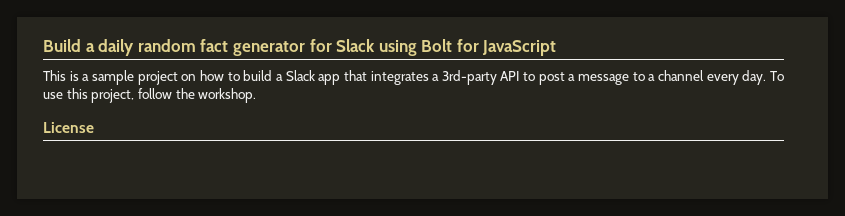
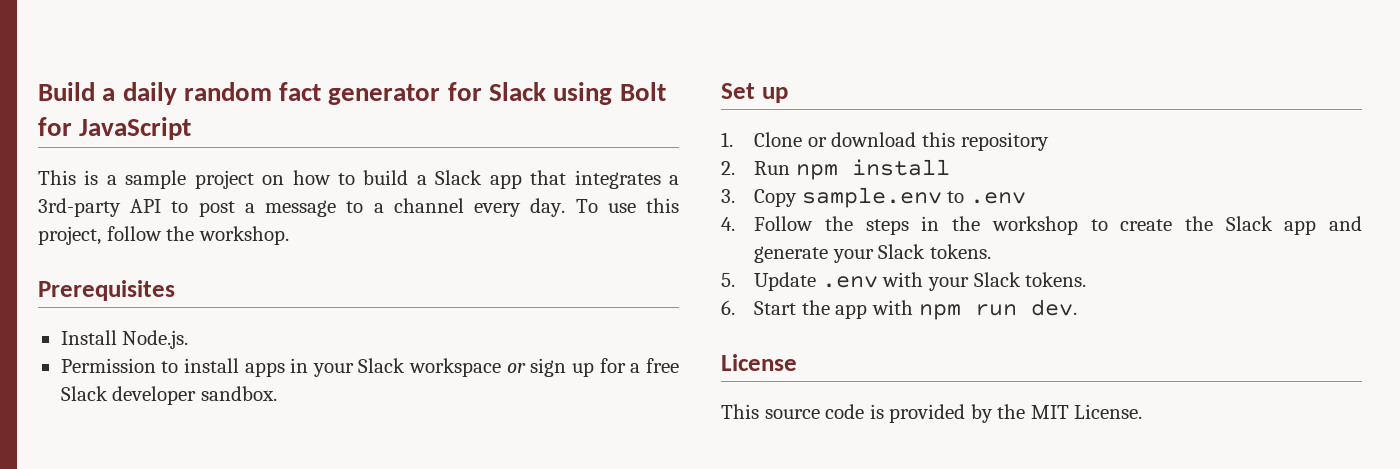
[43,122,94,133] License -> [38,280,175,301] [60,330,189,349] [60,358,679,377] [60,386,277,405] [721,83,788,103] [721,132,1049,151] [721,159,950,180] [721,187,1026,208] [721,216,1362,235] [754,244,991,263] [721,272,1087,291] [721,299,1077,320] [721,354,797,371] [721,404,1143,423] Prerequisites // Install Node.js. // Permission to install apps in your Slack workspace or sign up for a free Slack developer sandbox. // Set up // 1. Clone or download this repository // 2. Run npm install // 3. Copy sample.env to .env // 4. Follow the steps in the workshop to create the Slack app and generate your Slack tokens. // 5. Update .env with your Slack tokens. // 6. Start the app with npm run dev. // License // This source code is provided by the MIT License.

